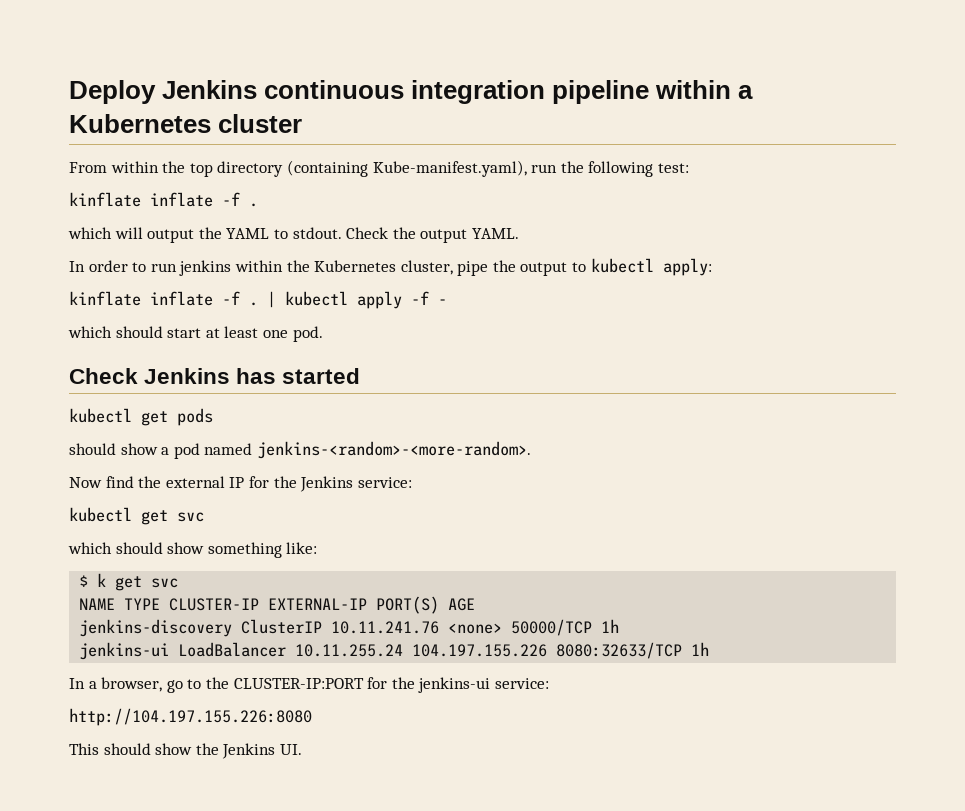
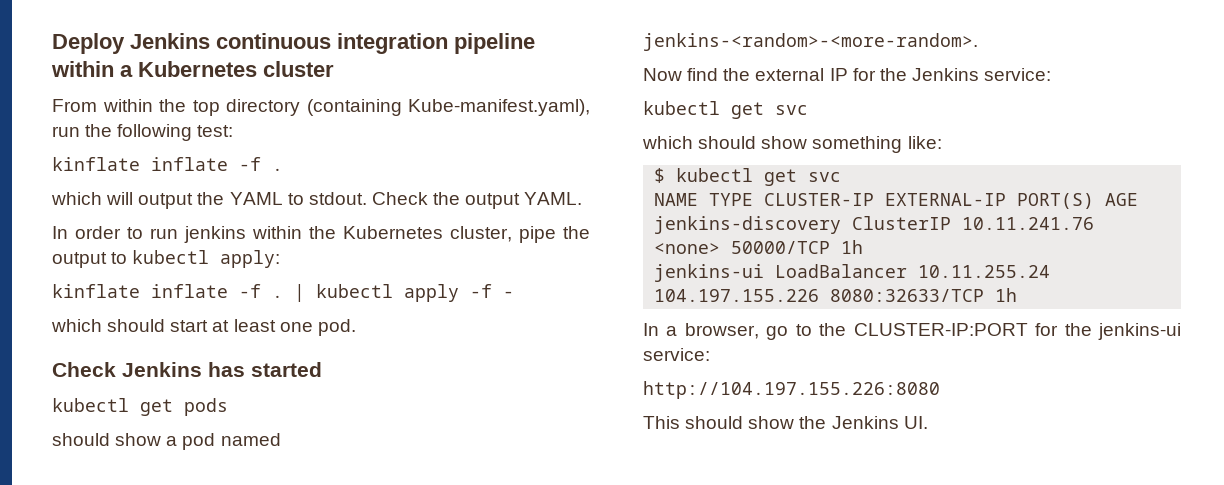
[97,573,107,587] k -> [676,168,754,182] kubectl

